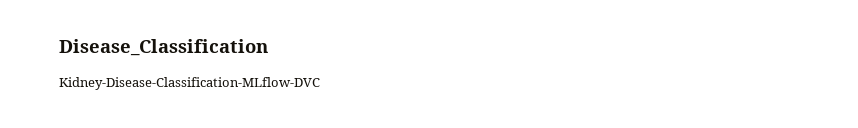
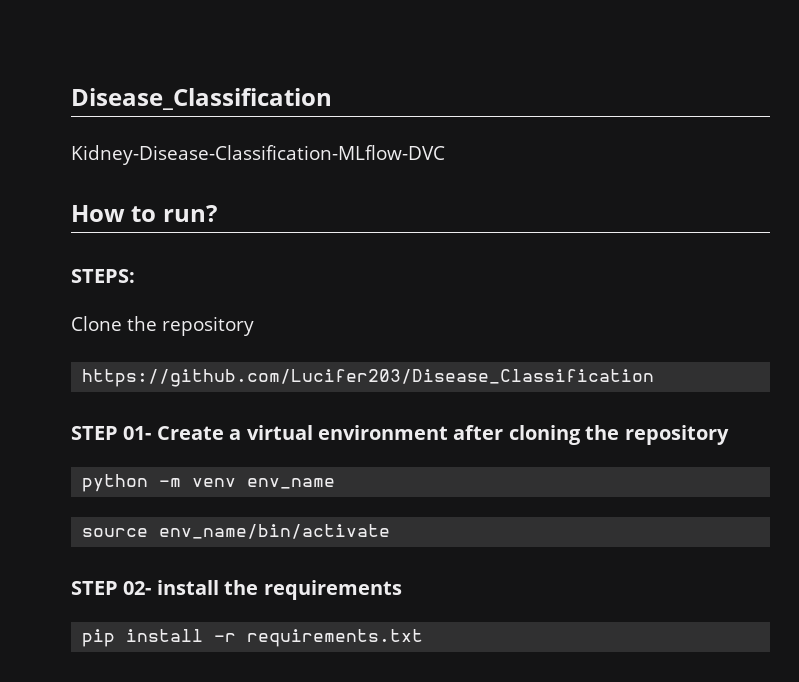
(320, 83) none -> [71,205,217,222] [71,269,135,283] [71,316,254,336] [82,369,655,387] [71,425,729,445] [82,474,336,492] [82,524,391,539] [71,580,402,600] [82,629,424,647] // How to run? // STEPS: // Clone the repository // https://github.com/Lucifer203/Disease_Classification // STEP 01- Create a virtual environment after cloning the repository // python -m venv env_name // source env_name/bin/activate // STEP 02- install the requirements // pip install -r requirements.txt

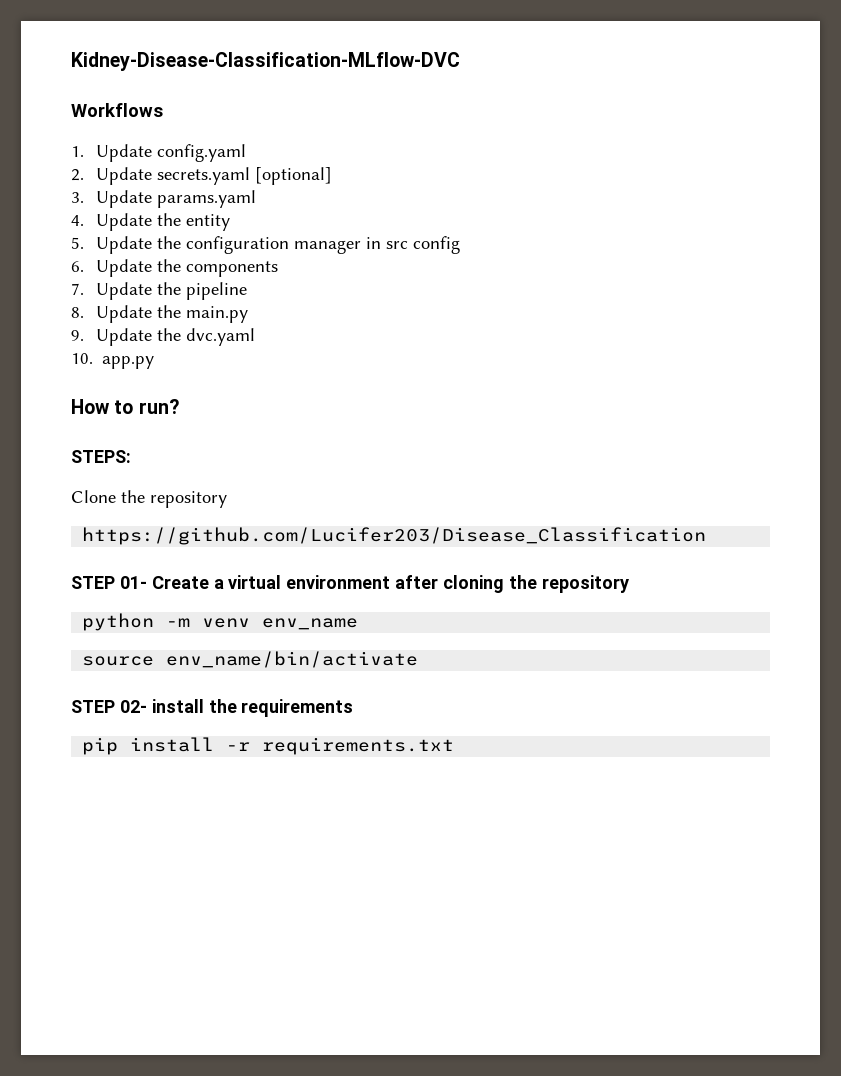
[71,88,332,110] [71,145,445,165] Disease_Classification // Kidney-Disease-Classification-MLflow-DVC -> [71,52,460,71] [71,103,163,117] [71,144,247,162] [71,167,333,185] [71,190,257,208] [71,213,231,231] [71,236,461,254] [71,259,279,277] [71,282,248,300] [71,305,249,323] [71,328,256,346] [71,353,155,369] Kidney-Disease-Classification-MLflow-DVC // Workflows // 1. Update config.yaml // 2. Update secrets.yaml [optional] // 3. Update params.yaml // 4. Update the entity // 5. Update the configuration manager in src config // 6. Update the components // 7. Update the pipeline // 8. Update the main.py // 9. Update the dvc.yaml // 10. app.py

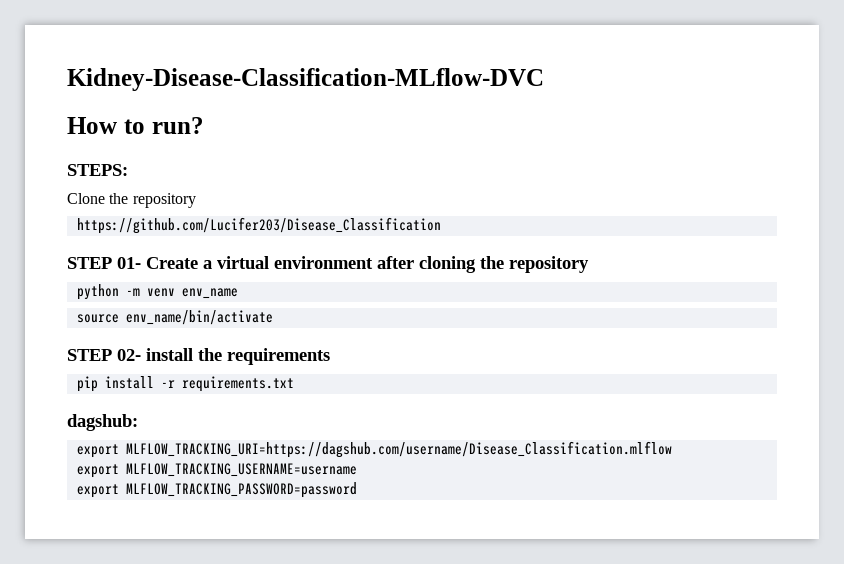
[71,103,163,117] [71,144,247,162] [71,167,333,185] [71,190,257,208] [71,213,231,231] [71,236,461,254] [71,259,279,277] [71,282,248,300] [71,305,249,323] [71,328,256,346] [71,353,155,369] // Workflows // 1. Update config.yaml // 2. Update secrets.yaml [optional] // 3. Update params.yaml // 4. Update the entity // 5. Update the configuration manager in src config // 6. Update the components // 7. Update the pipeline // 8. Update the main.py // 9. Update the dvc.yaml // 10. app.py -> (544, 79) none
(455, 746) none -> [67,414,138,431] [76,441,672,458] [76,463,357,478] [76,482,357,498] // dagshub: // export MLFLOW_TRACKING_URI=https://dagshub.com/username/Disease_Classification.mlflow // export MLFLOW_TRACKING_USERNAME=username // export MLFLOW_TRACKING_PASSWORD=password

